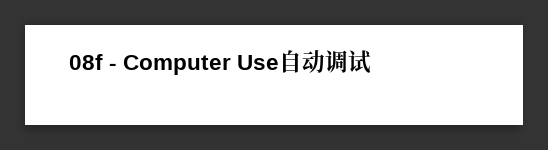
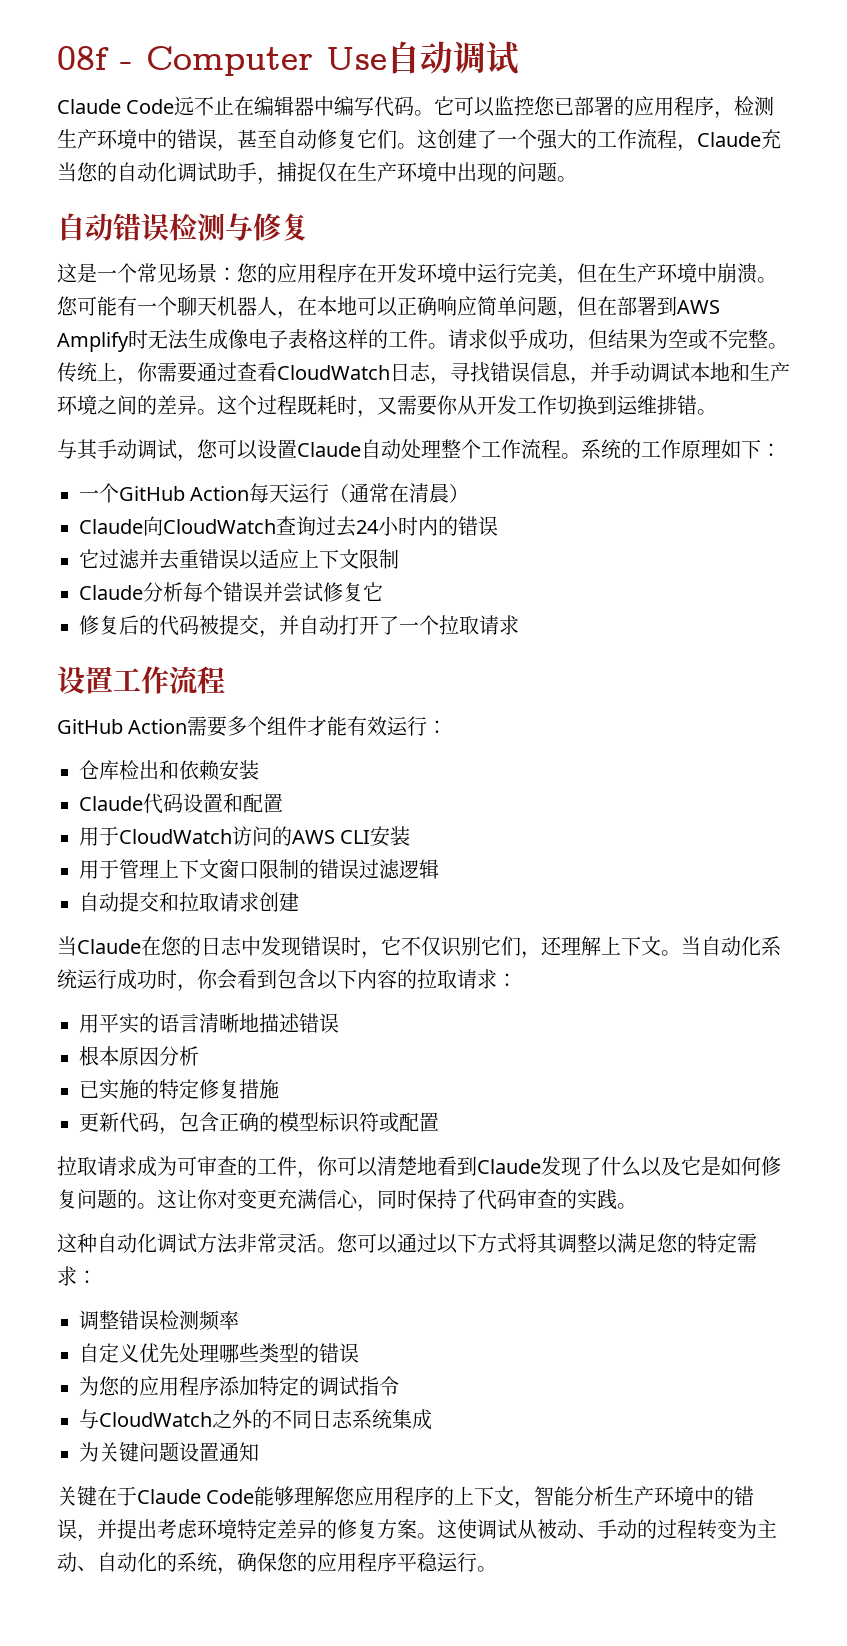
(372, 62) none -> [57,96,775,119] [57,129,781,152] [57,162,577,185] [57,213,309,241] [57,263,777,286] [57,296,720,319] [57,329,788,352] [57,362,790,385] [57,395,717,418] [57,439,781,462] [79,483,470,503] [79,516,498,537] [79,549,399,570] [79,582,383,603] [79,615,519,638] [57,666,225,694] [57,716,448,737] [79,760,259,781] [79,793,283,814] [79,826,411,847] [79,859,439,879] [79,892,299,912] [57,936,781,959] [57,969,517,992] [79,1013,339,1034] [79,1046,199,1066] [79,1079,279,1100] [79,1112,439,1135] [57,1156,781,1179] [57,1189,637,1212] [57,1233,757,1254] [57,1266,97,1286] [79,1310,239,1331] [79,1343,359,1363] [79,1376,399,1396] [79,1409,432,1430] [79,1442,259,1462] [57,1486,755,1509] [57,1519,777,1542] [57,1552,497,1575] // Claude Code远不止在编辑器中编写代码。它可以监控您已部署的应用程序，检测生产环境中的错误，甚至自动修复它们。这创建了一个强大的工作流程，Claude充当您的自动化调试助手，捕捉仅在生产环境中出现的问题。 // 自动错误检测与修复 // 这是一个常见场景：您的应用程序在开发环境中运行完美，但在生产环境中崩溃。您可能有一个聊天机器人，在本地可以正确响应简单问题，但在部署到AWS Amplify时无法生成像电子表格这样的工件。请求似乎成功，但结果为空或不完整。传统上，你需要通过查看CloudWatch日志，寻找错误信息，并手动调试本地和生产环境之间的差异。这个过程既耗时，又需要你从开发工作切换到运维排错。 // 与其手动调试，您可以设置Claude自动处理整个工作流程。系统的工作原理如下： // 一个GitHub Action每天运行（通常在清晨） // Claude向CloudWatch查询过去24小时内的错误 // 它过滤并去重错误以适应上下文限制 // Claude分析每个错误并尝试修复它 // 修复后的代码被提交，并自动打开了一个拉取请求 // 设置工作流程 // GitHub Action需要多个组件才能有效运行： // 仓库检出和依赖安装 // Claude代码设置和配置 // 用于CloudWatch访问的AWS CLI安装 // 用于管理上下文窗口限制的错误过滤逻辑 // 自动提交和拉取请求创建 // 当Claude在您的日志中发现错误时，它不仅识别它们，还理解上下文。当自动化系统运行成功时，你会看到包含以下内容的拉取请求： // 用平实的语言清晰地描述错误 // 根本原因分析 // 已实施的特定修复措施 // 更新代码，包含正确的模型标识符或配置 // 拉取请求成为可审查的工件，你可以清楚地看到Claude发现了什么以及它是如何修复问题的。这让你对变更充满信心，同时保持了代码审查的实践。 // 这种自动化调试方法非常灵活。您可以通过以下方式将其调整以满足您的特定需求： // 调整错误检测频率 // 自定义优先处理哪些类型的错误 // 为您的应用程序添加特定的调试指令 // 与CloudWatch之外的不同日志系统集成 // 为关键问题设置通知 // 关键在于Claude Code能够理解您应用程序的上下文，智能分析生产环境中的错误，并提出考虑环境特定差异的修复方案。这使调试从被动、手动的过程转变为主动、自动化的系统，确保您的应用程序平稳运行。

